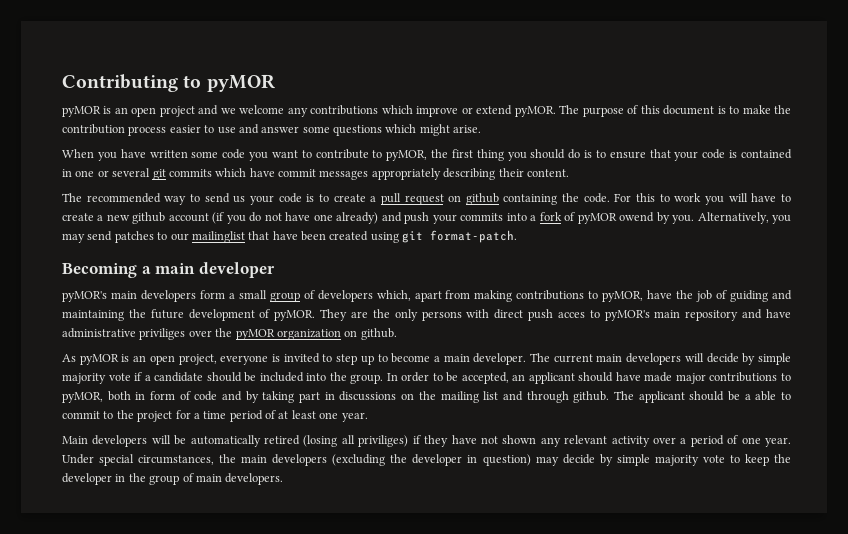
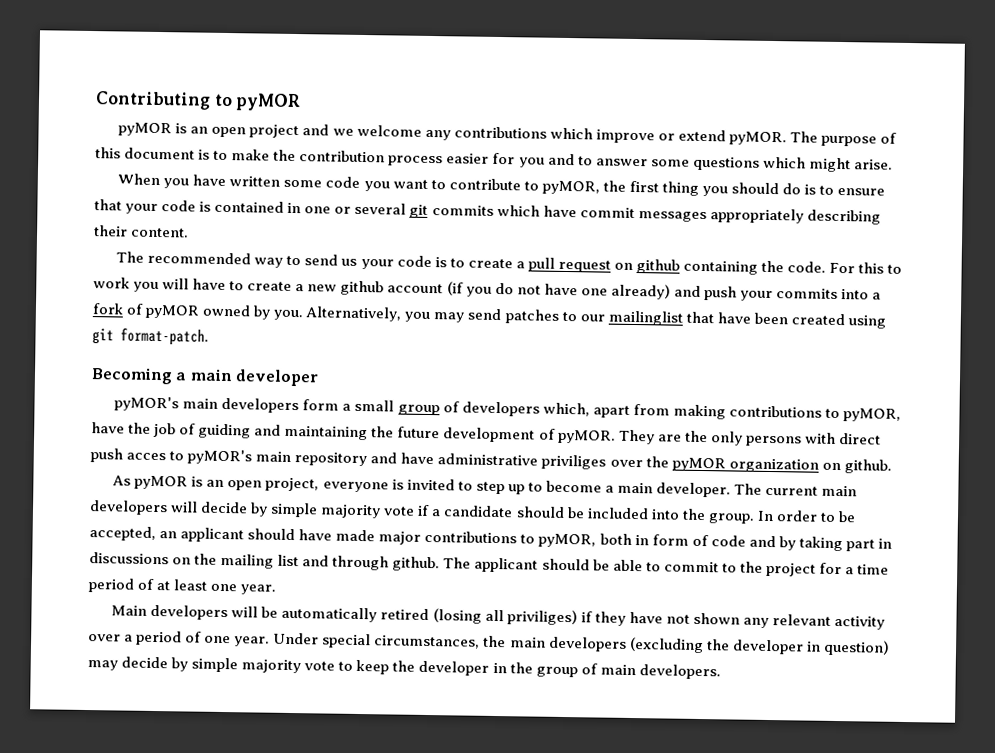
[204,124,259,134] to use and -> [492,152,593,168] for you and to
[619,212,655,222] owend -> [202,304,252,317] owned
[744,394,751,400] a -> (610, 565) none

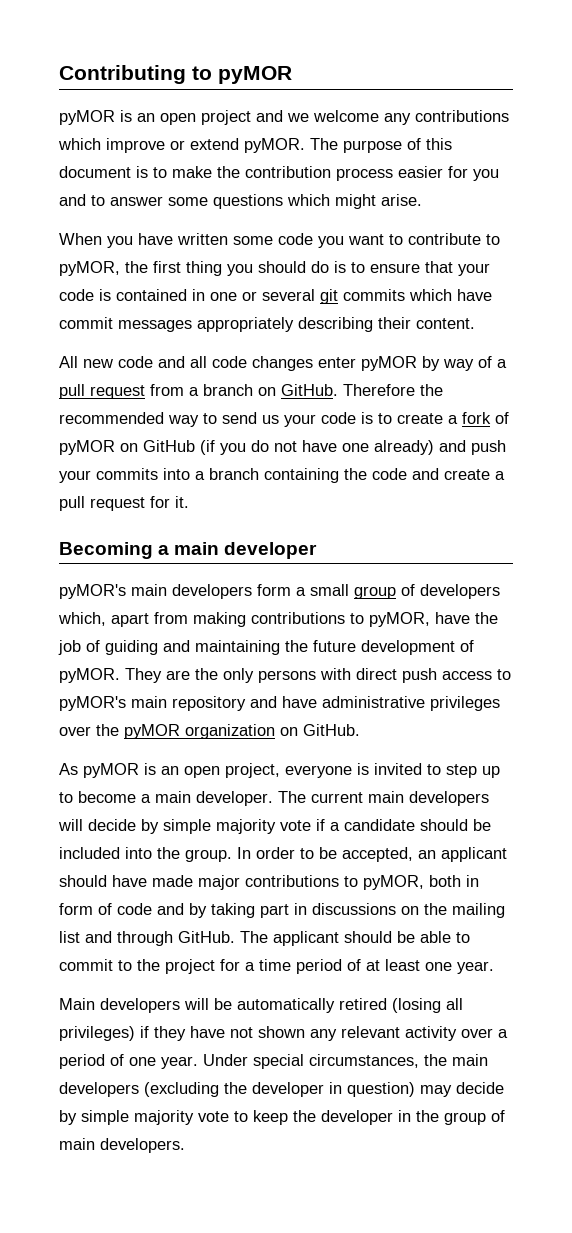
[116,251,145,263] The -> [59,356,507,371] [59,384,443,399] All new code and all code changes enter pyMOR by way of a pull request from a branch on GitHub. Therefore the
[527,257,903,275] [93,277,444,296] pull request on github containing the code. For this to work you will have to create a new github account -> [462,412,509,424] [59,440,195,455] fork of pyMOR on GitHub
[92,303,886,329] [92,327,209,346] fork of pyMOR owned by you. Alternatively, you may send patches to our mailinglist that have been created using git format-patch. -> [209,468,505,483] [59,496,189,511] branch containing the code and create a pull request for it.
[126,452,167,461] acces -> [442,671,492,680] access
[541,454,607,470] priviliges -> [430,696,500,711] privileges
[843,459,892,474] github. -> [303,724,360,736] GitHub.
[392,556,441,572] github. -> [178,931,235,943] GitHub.
[506,609,578,626] priviliges) -> [59,1026,135,1041] privileges)

